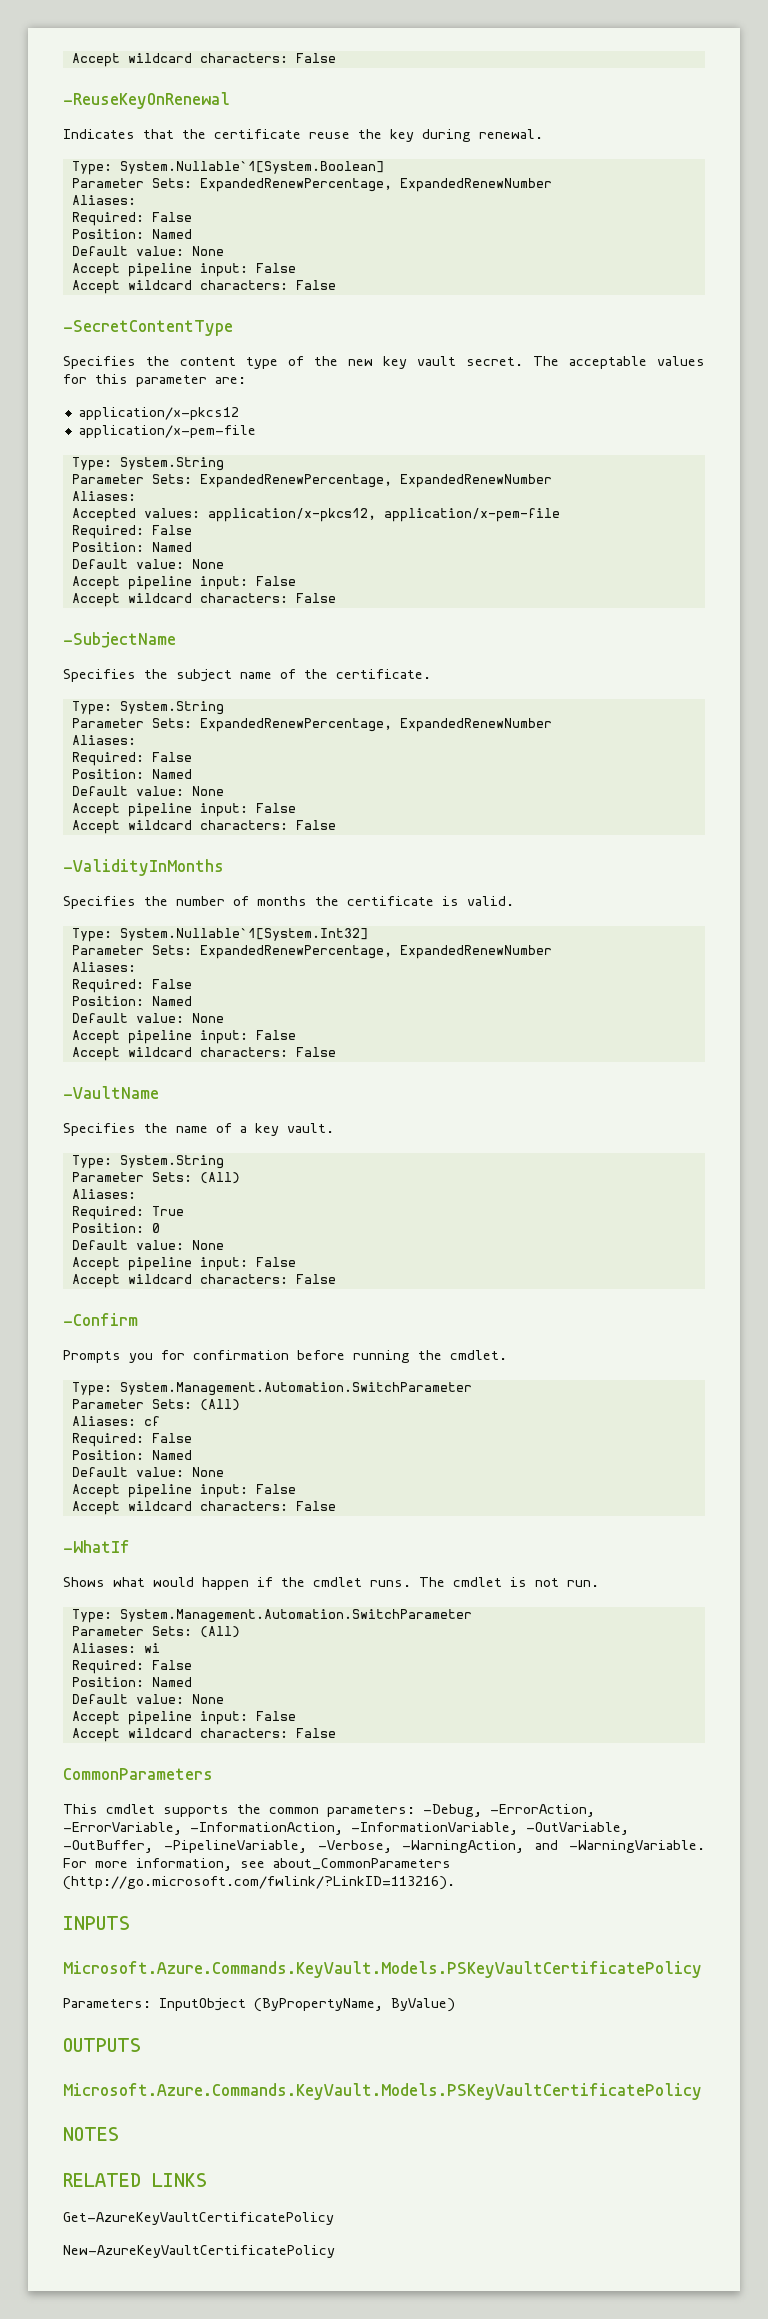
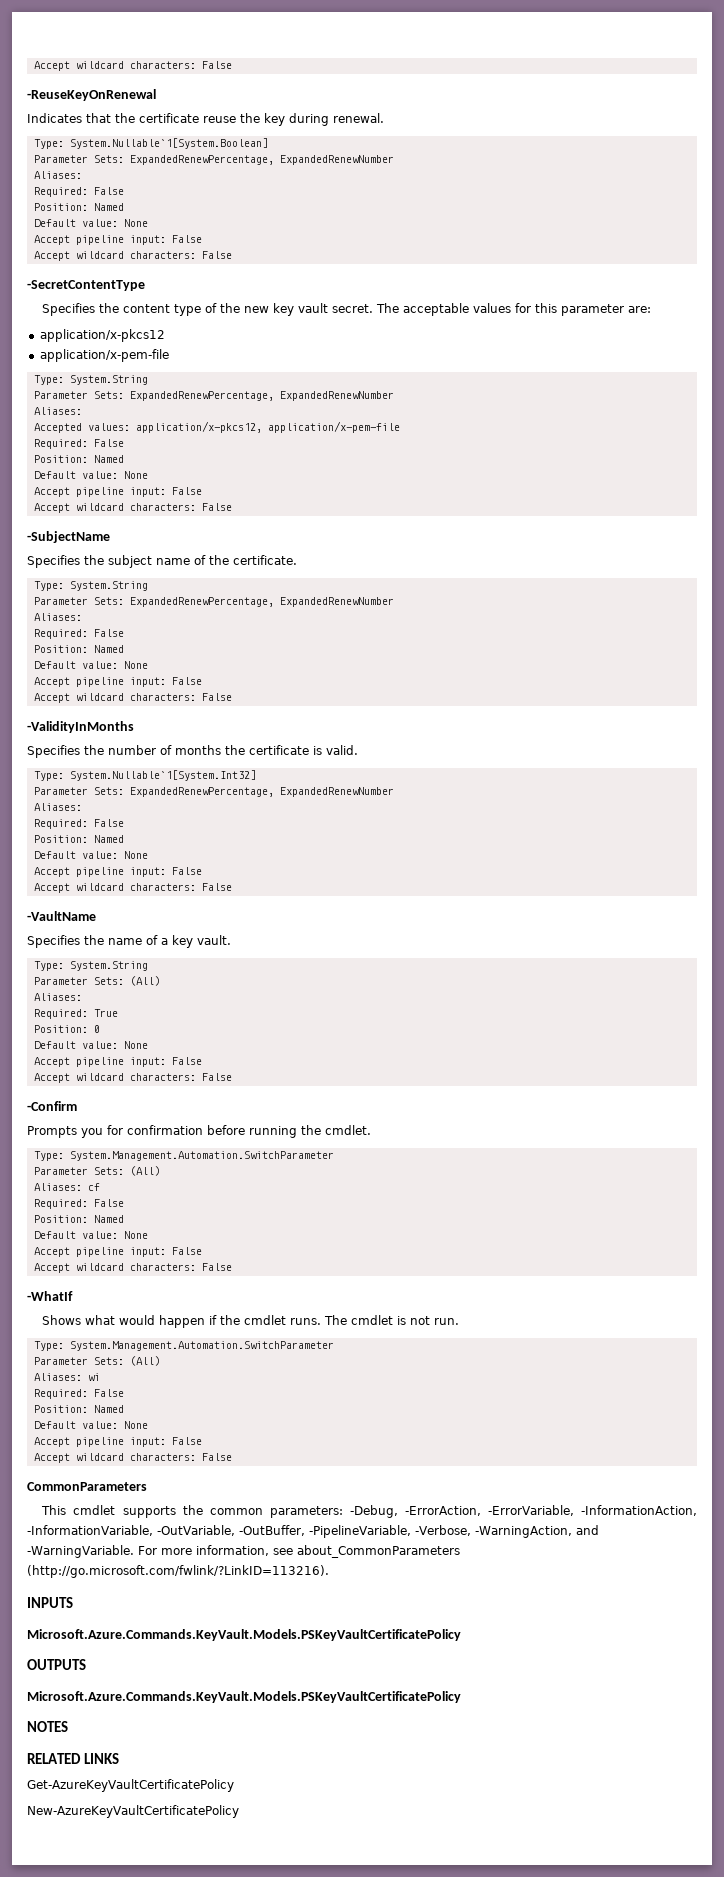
[63,1998,455,2012] // Parameters: InputObject (ByPropertyName, ByValue) -> (461, 1635) none

